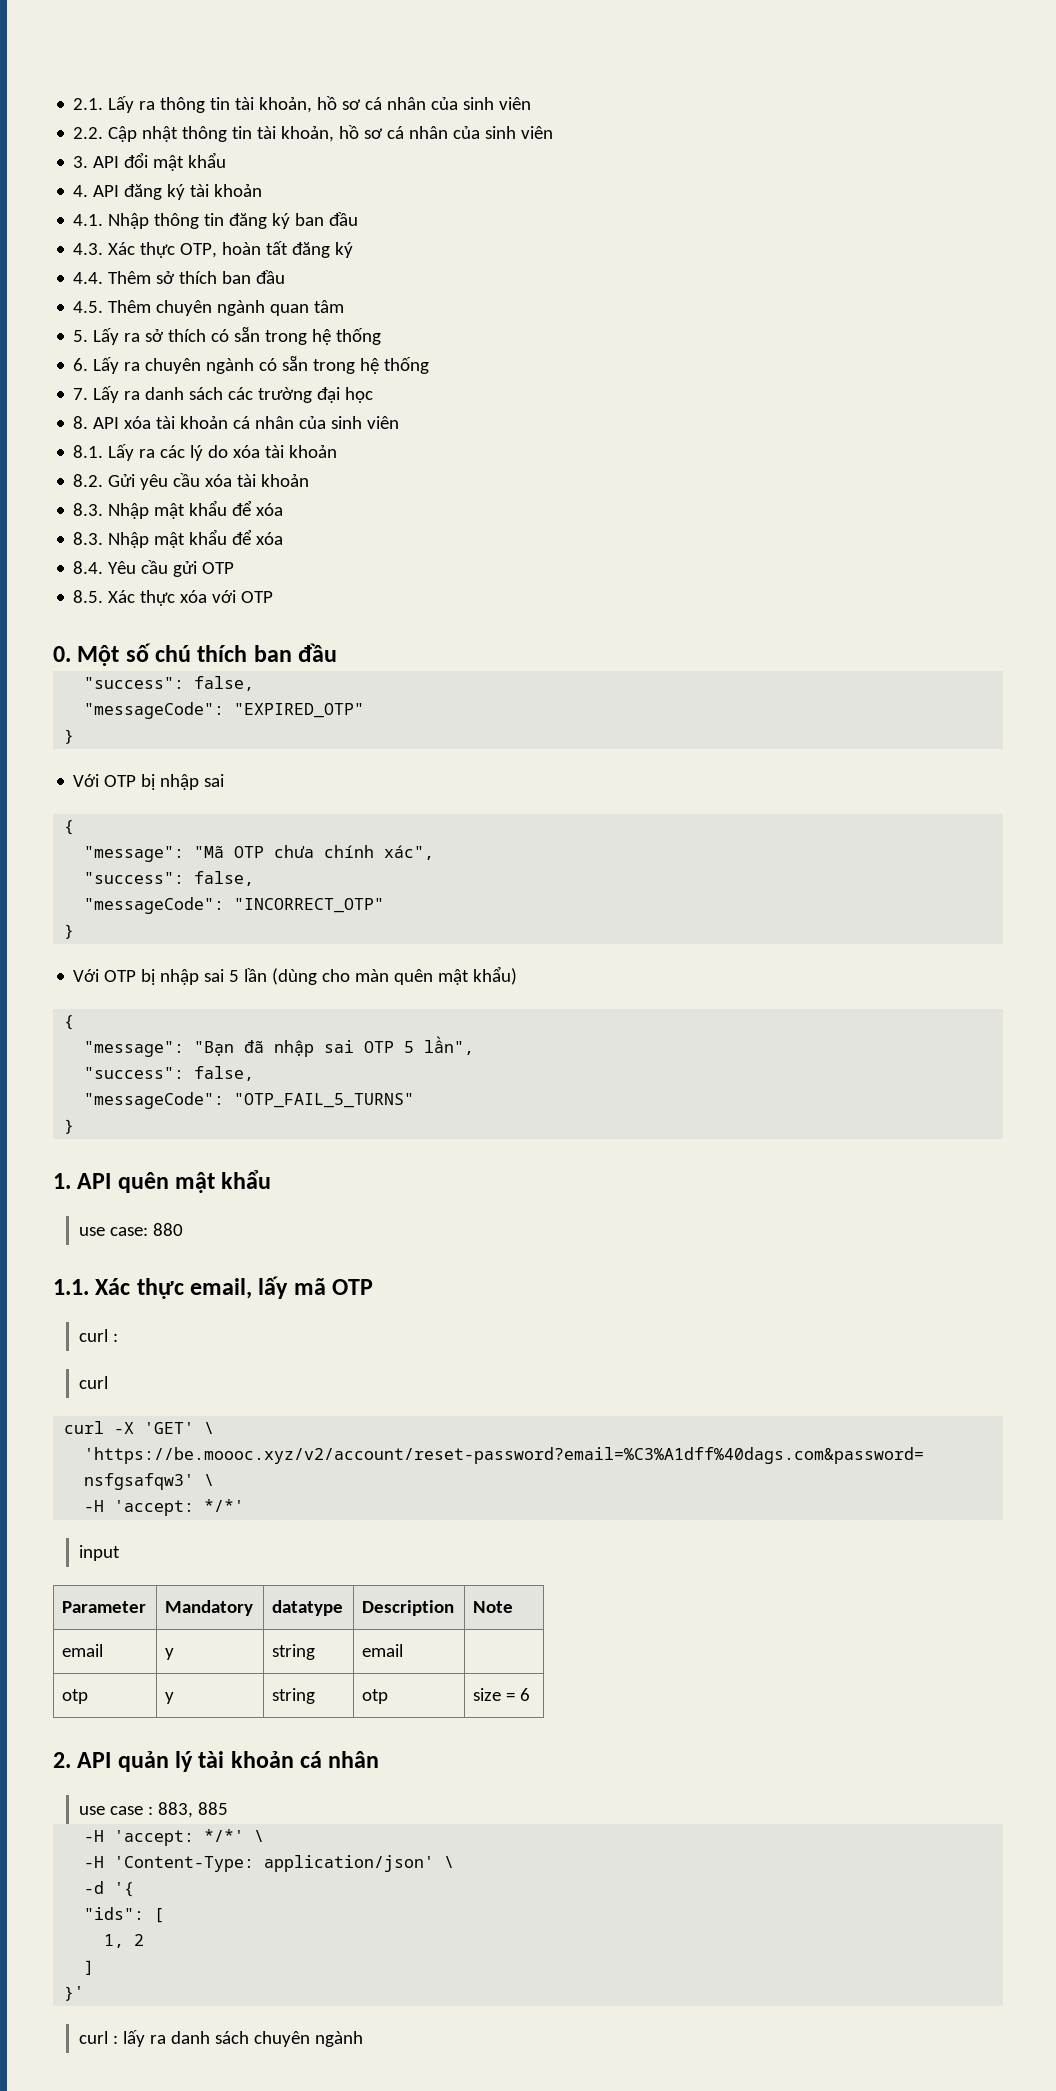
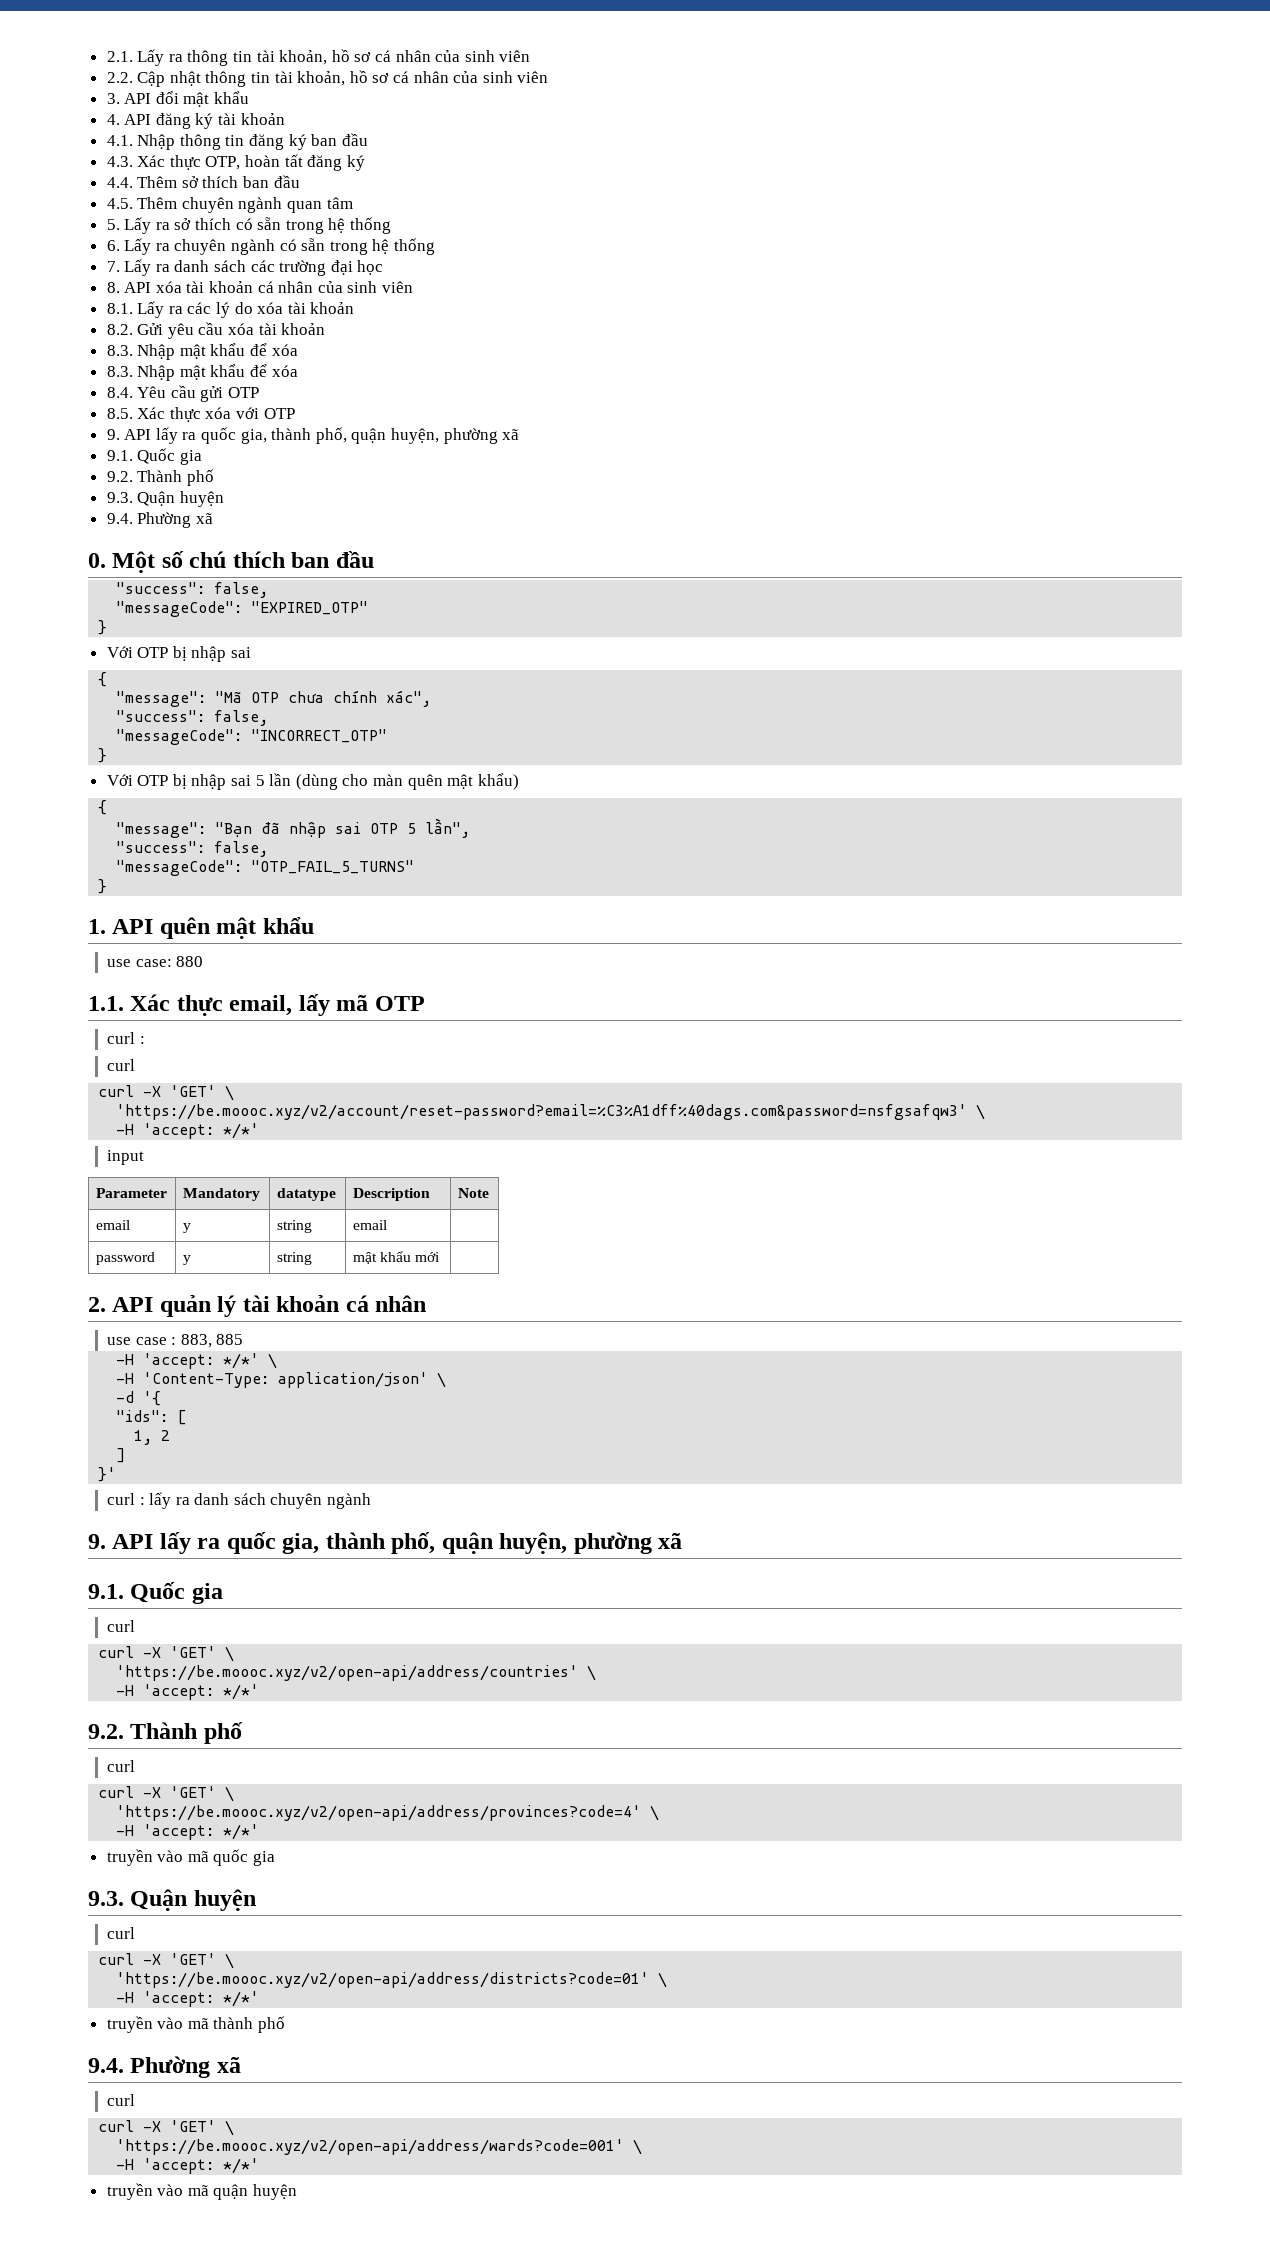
(274, 597) none -> [106,427,520,444] [106,448,202,465] [106,469,214,486] [106,491,224,507] [106,512,213,528] // 9. API lấy ra quốc gia, thành phố, quận huyện, phường xã // 9.1. Quốc gia // 9.2. Thành phố // 9.3. Quận huyện // 9.4. Phường xã
[62,1689,89,1704] [165,1692,175,1704] [272,1688,316,1704] [362,1689,389,1704] [473,1688,531,1701] otp | y | string | otp | size = 6 -> [95,1252,155,1265] [182,1255,191,1265] [276,1252,312,1265] [352,1251,441,1264] password | y | string | mật khẩu mới |
(364, 2039) none -> [88,1532,683,1554] [88,1582,223,1604] [106,1620,135,1632] [98,1646,235,1662] [116,1665,597,1681] [116,1684,260,1700] [88,1722,243,1744] [106,1760,135,1772] [98,1786,235,1802] [116,1805,660,1821] [116,1824,260,1840] [106,1849,276,1866] [88,1889,256,1911] [106,1927,135,1939] [98,1953,235,1969] [116,1972,668,1988] [116,1991,260,2007] [106,2016,286,2033] [88,2056,241,2078] [106,2094,135,2106] [98,2120,235,2136] [116,2139,643,2155] [116,2158,260,2174] [106,2183,298,2200] // 9. API lấy ra quốc gia, thành phố, quận huyện, phường xã // 9.1. Quốc gia // curl // curl -X 'GET' \ // 'https://be.moooc.xyz/v2/open-api/address/countries' \ // -H 'accept: */*' // 9.2. Thành phố // curl // curl -X 'GET' \ // 'https://be.moooc.xyz/v2/open-api/address/provinces?code=4' \ // -H 'accept: */*' // truyền vào mã quốc gia // 9.3. Quận huyện // curl // curl -X 'GET' \ // 'https://be.moooc.xyz/v2/open-api/address/districts?code=01' \ // -H 'accept: */*' // truyền vào mã thành phố // 9.4. Phường xã // curl // curl -X 'GET' \ // 'https://be.moooc.xyz/v2/open-api/address/wards?code=001' \ // -H 'accept: */*' // truyền vào mã quận huyện

